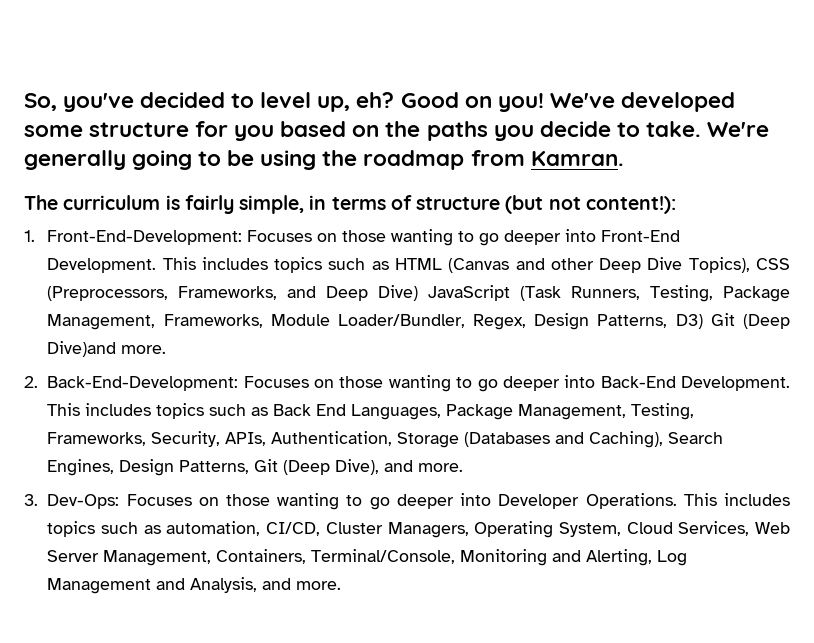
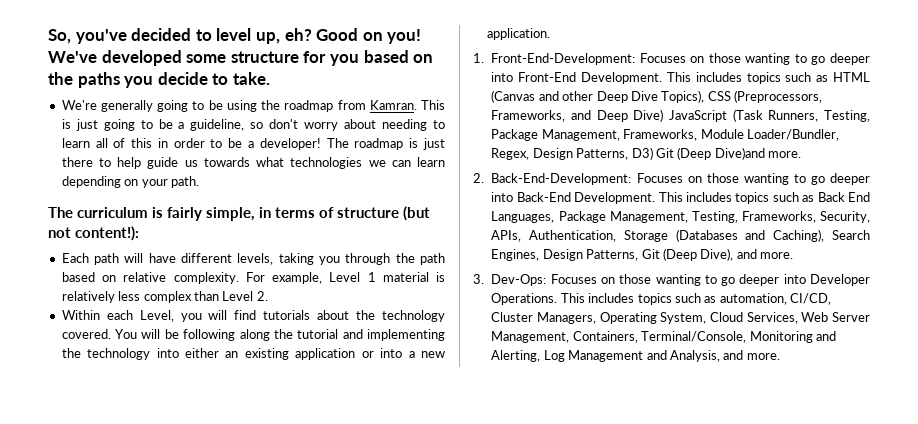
(701, 129) none -> (270, 78) //
(624, 158) none -> [421,100,445,110] [61,119,445,131] [61,138,446,150] [61,157,446,169] [61,176,199,188] This is just going to be a guideline, so don't worry about needing to learn all of this in order to be a developer! The roadmap is just there to help guide us towards what technologies we can learn depending on your path.
(676, 205) none -> [61,253,445,265] [61,272,445,284] [61,291,268,303] [61,310,446,322] [61,329,445,341] [61,348,446,360] [486,28,550,40] // Each path will have different levels, taking you through the path based on relative complexity. For example, Level 1 material is relatively less complex than Level 2. // Within each Level, you will find tutorials about the technology covered. You will be following along the tutorial and implementing the technology into either an existing application or into a new application.

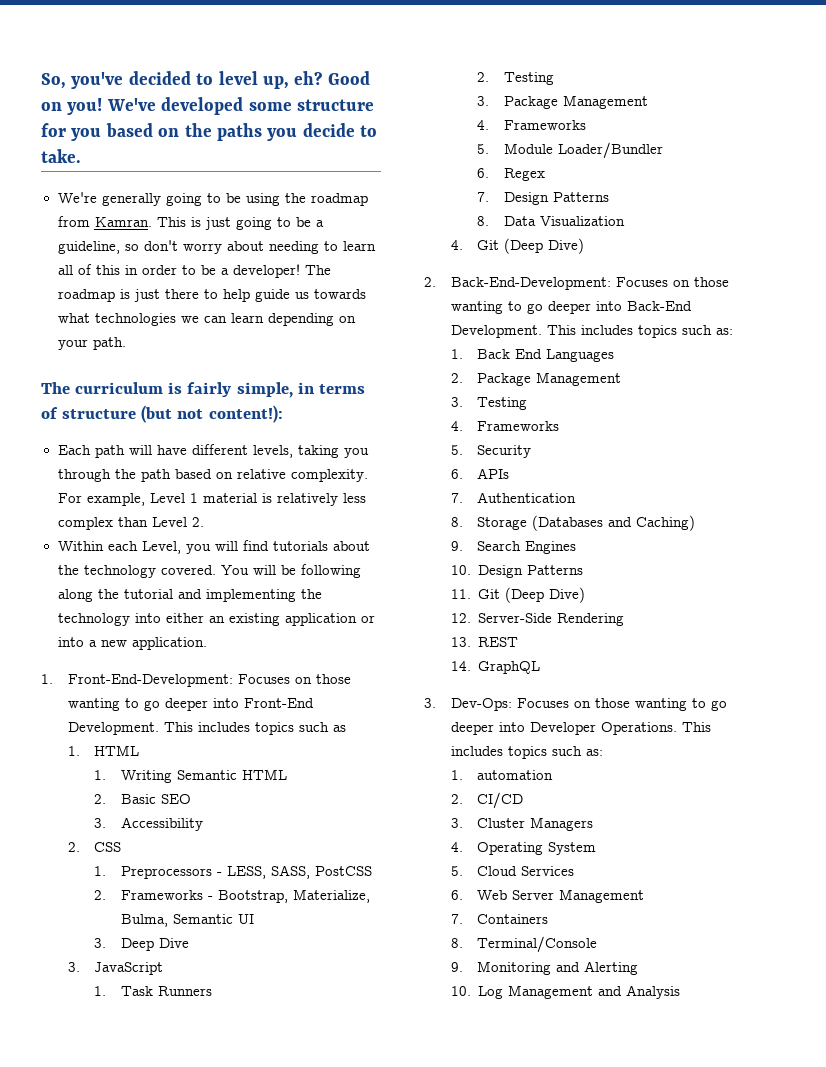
[832,72,870,82] [491,90,823,103] [491,109,870,122] [491,129,839,141] [491,147,802,160] HTML (Canvas and other Deep Dive Topics), CSS (Preprocessors, Frameworks, and Deep Dive) JavaScript (Task Runners, Testing, Package Management, Frameworks, Module Loader/Bundler, Regex, Design Patterns, D3) Git (Deep Dive)and more. -> [67,745,140,756] [94,769,287,783] [94,794,191,804] [94,817,203,831] [67,842,122,852] [94,865,372,879] [94,889,370,903] [120,914,254,927] [94,938,189,951] [67,962,164,975] [94,986,212,996] [477,72,554,85] [477,95,648,109] [477,120,586,130] [477,142,663,159] [477,168,545,181] [477,192,609,205] [477,216,625,226] [450,238,585,254] // 1. HTML // 1. Writing Semantic HTML // 2. Basic SEO // 3. Accessibility // 2. CSS // 1. Preprocessors - LESS, SASS, PostCSS // 2. Frameworks - Bootstrap, Materialize, Bulma, Semantic UI // 3. Deep Dive // 3. JavaScript // 1. Task Runners // 2. Testing // 3. Package Management // 4. Frameworks // 5. Module Loader/Bundler // 6. Regex // 7. Design Patterns // 8. Data Visualization // 4. Git (Deep Dive)
[802,192,870,202] [491,211,870,223] [491,229,870,242] [491,248,794,261] as Back End Languages, Package Management, Testing, Frameworks, Security, APIs, Authentication, Storage (Databases and Caching), Search Engines, Design Patterns, Git (Deep Dive), and more. -> [715,328,733,335] [450,349,615,362] [450,372,622,386] [450,397,528,410] [450,421,560,431] [450,445,532,458] [450,468,510,479] [450,492,577,503] [450,515,696,531] [450,541,577,554] [450,565,584,578] [450,587,586,603] [450,613,625,626] [450,637,519,647] [450,661,541,674] as: // 1. Back End Languages // 2. Package Management // 3. Testing // 4. Frameworks // 5. Security // 6. APIs // 7. Authentication // 8. Storage (Databases and Caching) // 9. Search Engines // 10. Design Patterns // 11. Git (Deep Dive) // 12. Server-Side Rendering // 13. REST // 14. GraphQL
[704,293,832,305] [491,312,870,324] [491,331,836,343] [491,350,780,362] as automation, CI/CD, Cluster Managers, Operating System, Cloud Services, Web Server Management, Containers, Terminal/Console, Monitoring and Alerting, Log Management and Analysis, and more. -> [585,749,603,756] [450,770,554,780] [450,792,524,809] [450,817,594,831] [450,842,597,855] [450,866,575,876] [450,889,645,903] [450,914,549,924] [450,936,598,953] [450,961,639,975] [450,985,681,999] as: // 1. automation // 2. CI/CD // 3. Cluster Managers // 4. Operating System // 5. Cloud Services // 6. Web Server Management // 7. Containers // 8. Terminal/Console // 9. Monitoring and Alerting // 10. Log Management and Analysis

